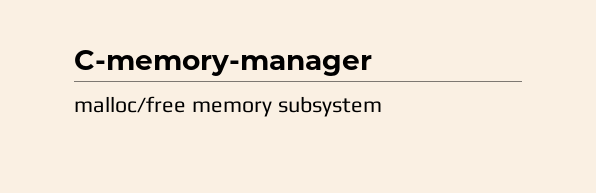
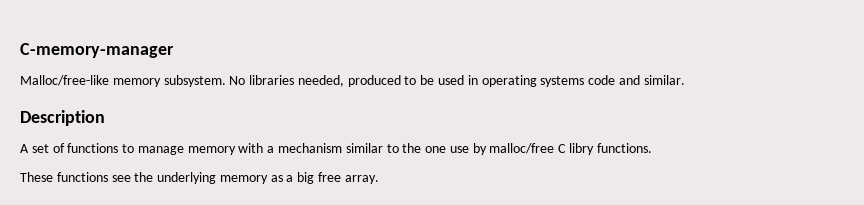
[74,96,382,117] malloc/free memory subsystem -> [20,75,685,87] [20,110,105,126] [20,143,652,155] [20,172,379,184] Malloc/free-like memory subsystem. No libraries needed, produced to be used in operating systems code and similar. // Description // A set of functions to manage memory with a mechanism similar to the one use by malloc/free C libry functions. // These functions see the underlying memory as a big free array.

